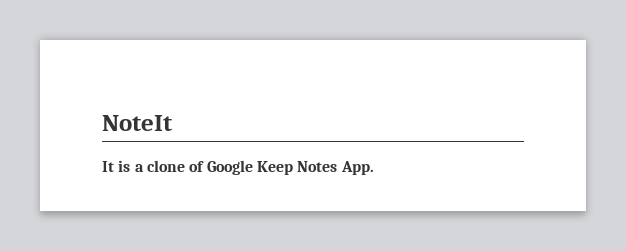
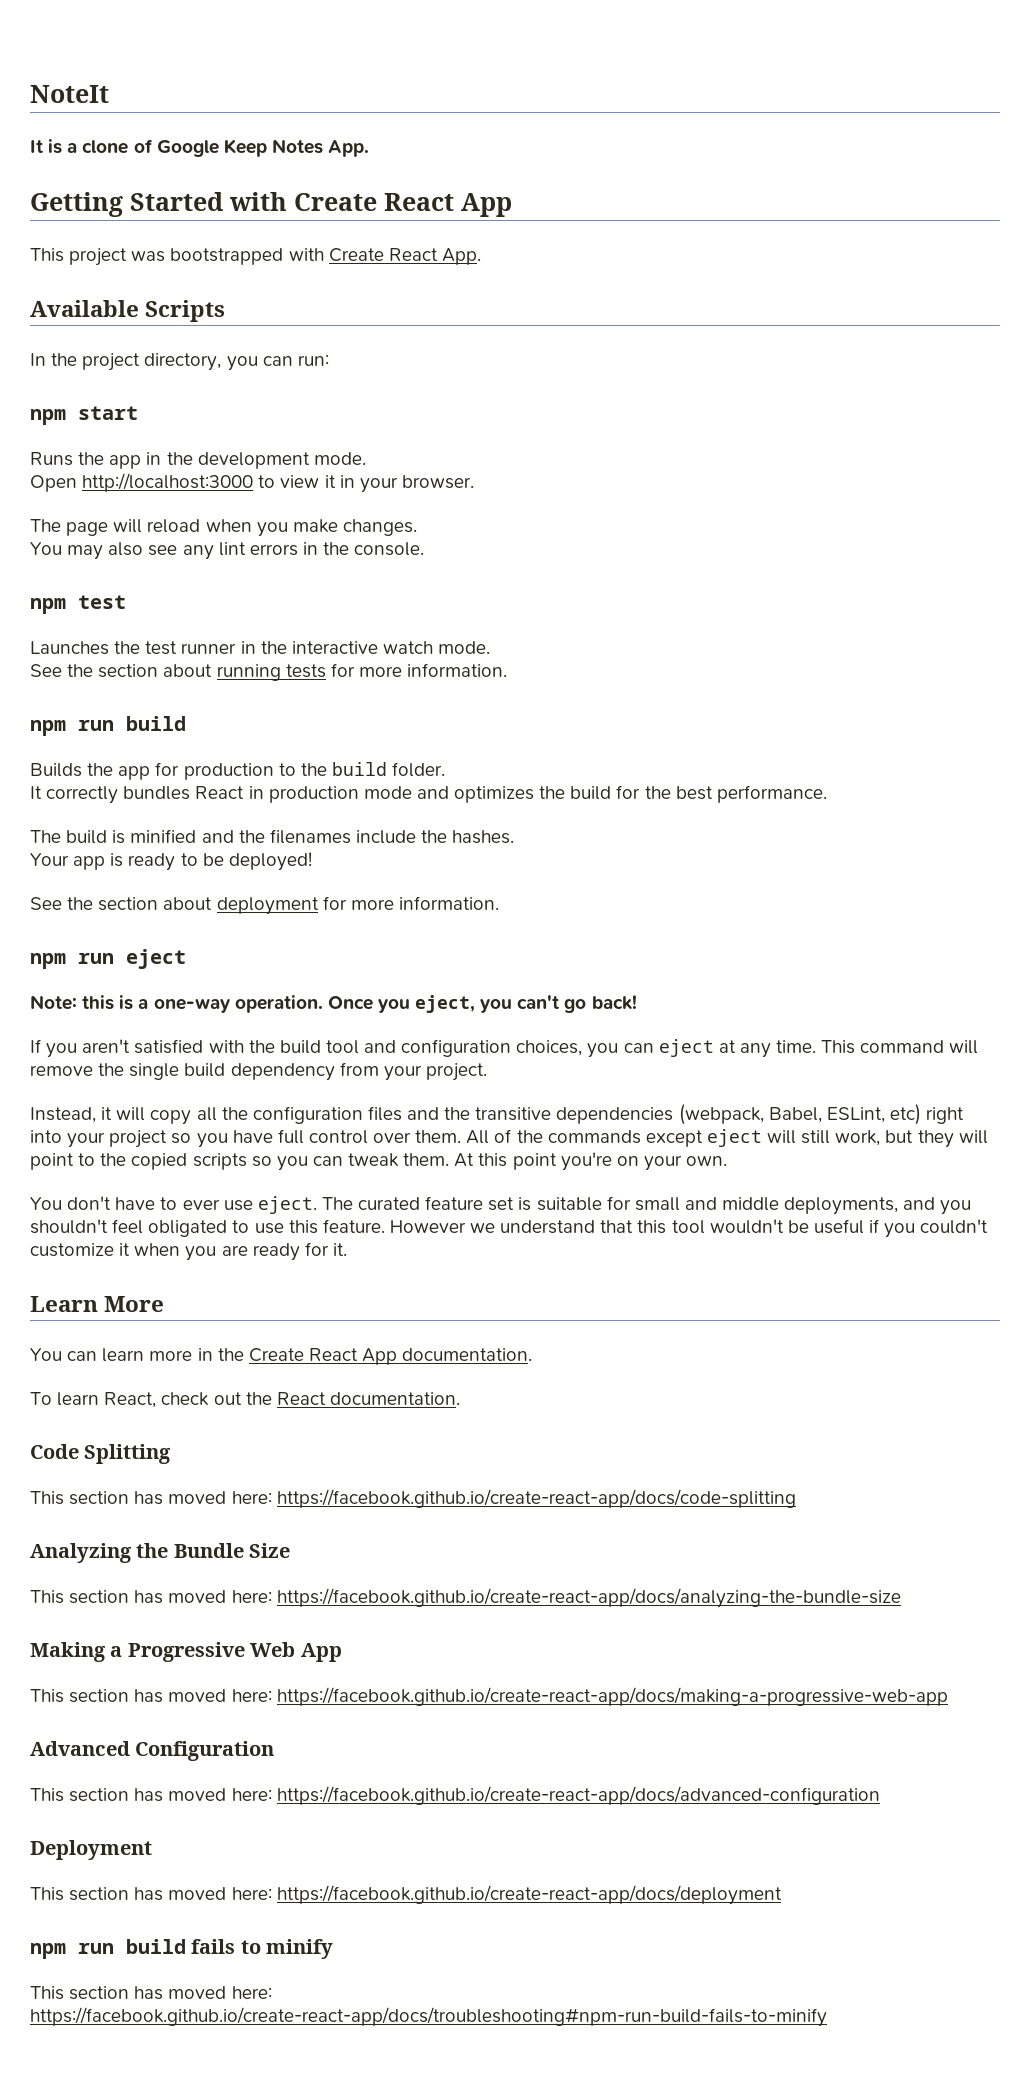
(374, 168) none -> [30,192,512,217] [30,248,481,266] [30,300,226,322] [30,353,329,371] [30,406,138,425] [30,452,366,469] [30,473,474,493] [30,519,417,537] [30,542,425,560] [30,595,126,614] [30,641,491,655] [30,663,508,681] [30,716,186,736] [30,762,446,780] [30,785,827,804] [30,829,515,844] [30,852,312,871] [30,896,499,915] [30,949,186,969] [30,995,637,1013] [30,1039,979,1058] [30,1062,487,1081] [30,1104,965,1125] [30,1129,988,1148] [30,1152,728,1171] [30,1196,972,1215] [30,1219,989,1238] [30,1242,347,1261] [30,1296,165,1312] [30,1348,533,1365] [30,1392,460,1408] [30,1444,172,1464] [30,1489,796,1508] [30,1543,291,1563] [30,1588,901,1608] [30,1642,342,1662] [30,1687,948,1706] [30,1741,275,1761] [30,1786,880,1805] [30,1840,152,1860] [30,1885,782,1905] [30,1939,334,1959] [30,1986,272,2000] [30,2007,827,2027] // Getting Started with Create React App // This project was bootstrapped with Create React App. // Available Scripts // In the project directory, you can run: // npm start // Runs the app in the development mode. // Open http://localhost:3000 to view it in your browser. // The page will reload when you make changes. // You may also see any lint errors in the console. // npm test // Launches the test runner in the interactive watch mode. // See the section about running tests for more information. // npm run build // Builds the app for production to the build folder. // It correctly bundles React in production mode and optimizes the build for the best performance. // The build is minified and the filenames include the hashes. // Your app is ready to be deployed! // See the section about deployment for more information. // npm run eject // Note: this is a one-way operation. Once you eject, you can't go back! // If you aren't satisfied with the build tool and configuration choices, you can eject at any time. This command will remove the single build dependency from your project. // Instead, it will copy all the configuration files and the transitive dependencies (webpack, Babel, ESLint, etc) right into your project so you have full control over them. All of the commands except eject will still work, but they will point to the copied scripts so you can tweak them. At this point you're on your own. // You don't have to ever use eject. The curated feature set is suitable for small and middle deployments, and you shouldn't feel obligated to use this feature. However we understand that this tool wouldn't be useful if you couldn't customize it when you are ready for it. // Learn More // You can learn more in the Create React App documentation. // To learn React, check out the React documentation. // Code Splitting // This section has moved here: https://facebook.github.io/create-react-app/docs/code-splitting // Analyzing the Bundle Size // This section has moved here: https://facebook.github.io/create-react-app/docs/analyzing-the-bundle-size // Making a Progressive Web App // This section has moved here: https://facebook.github.io/create-react-app/docs/making-a-progressive-web-app // Advanced Configuration // This section has moved here: https://facebook.github.io/create-react-app/docs/advanced-configuration // Deployment // This section has moved here: https://facebook.github.io/create-react-app/docs/deployment // npm run build fails to minify // This section has moved here: https://facebook.github.io/create-react-app/docs/troubleshooting#npm-run-build-fails-to-minify

